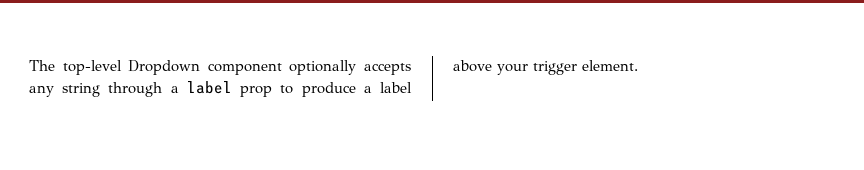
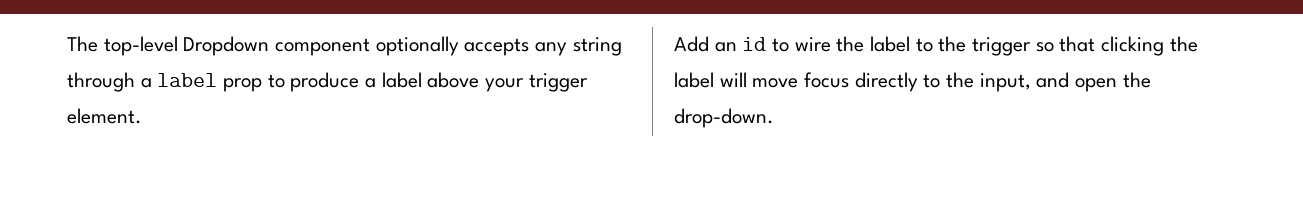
(638, 65) none -> [674,36,1198,56] [674,72,1151,92] [674,108,774,128] // Add an id to wire the label to the trigger so that clicking the label will move focus directly to the input, and open the drop-down.

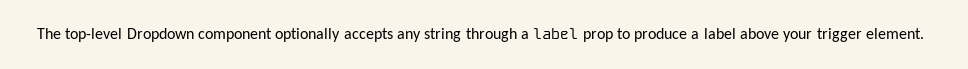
[674,36,1198,56] [674,72,1151,92] [674,108,774,128] // Add an id to wire the label to the trigger so that clicking the label will move focus directly to the input, and open the drop-down. -> (925, 33) none

